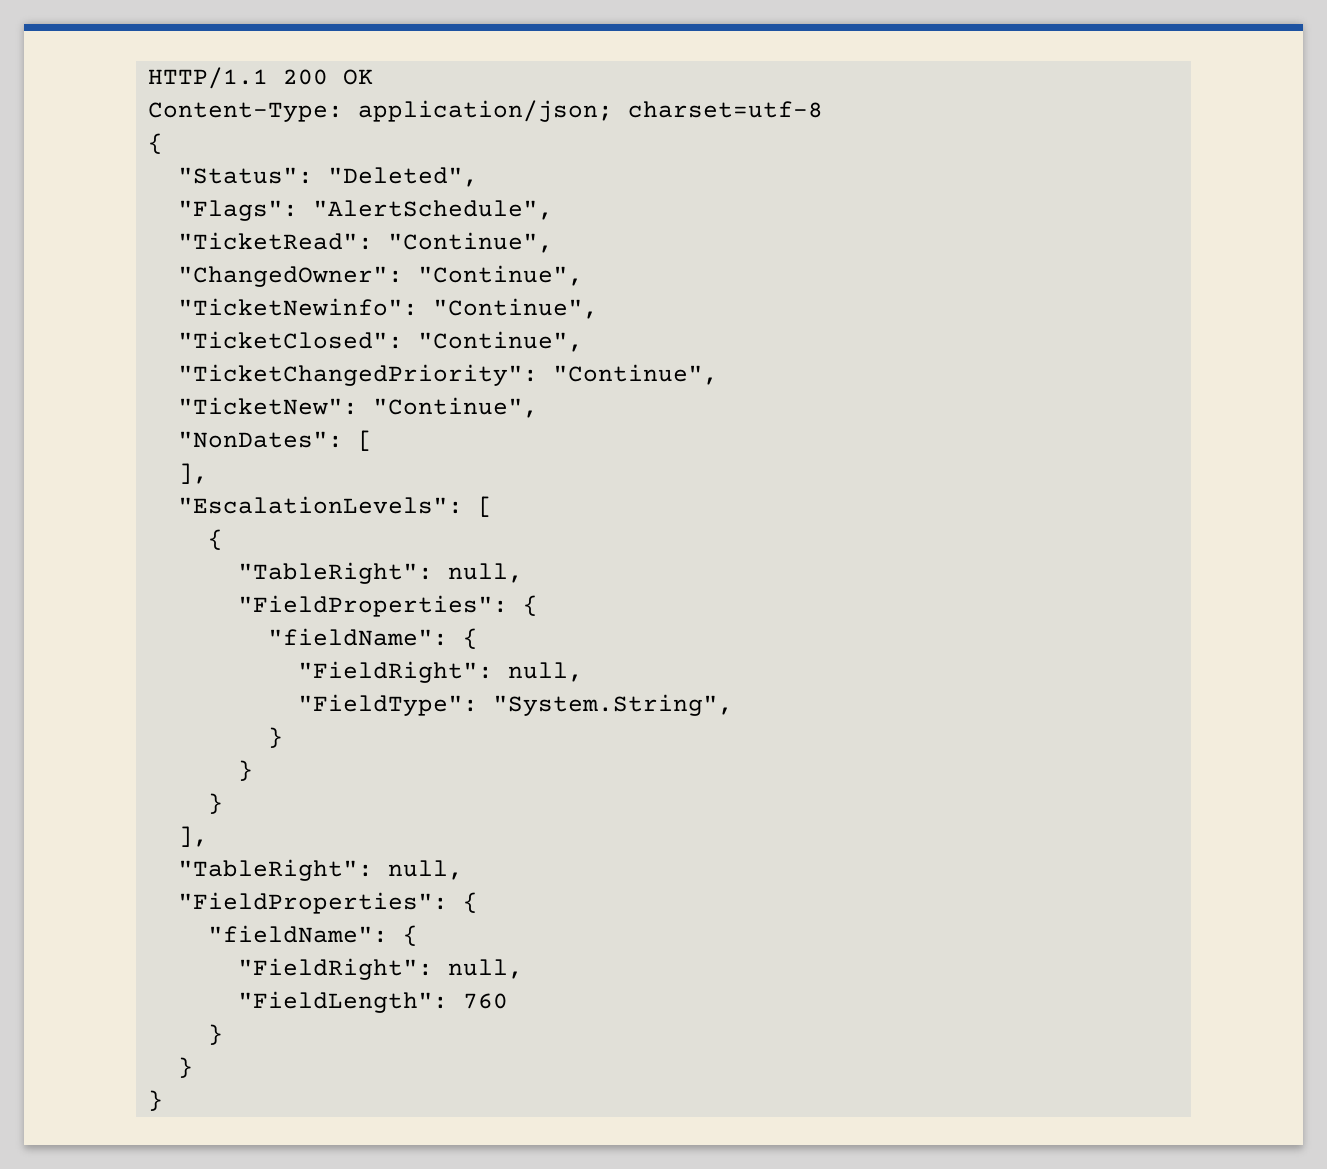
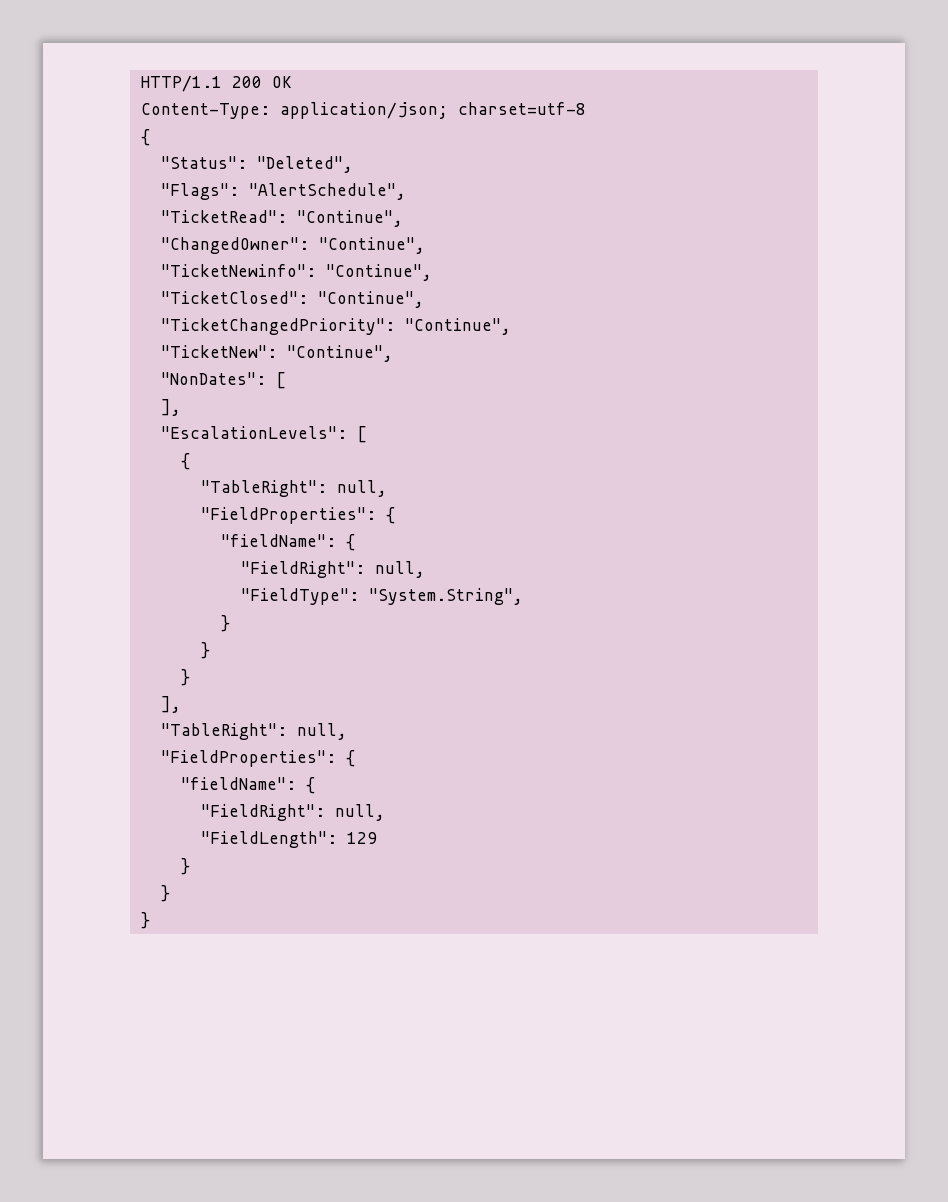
[463,993,509,1009] 760 -> [346,832,377,844] 129

